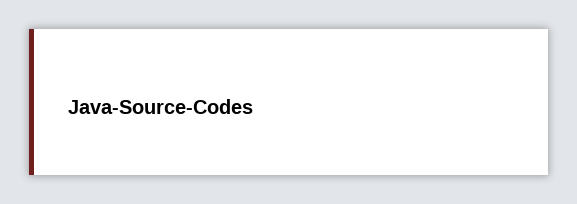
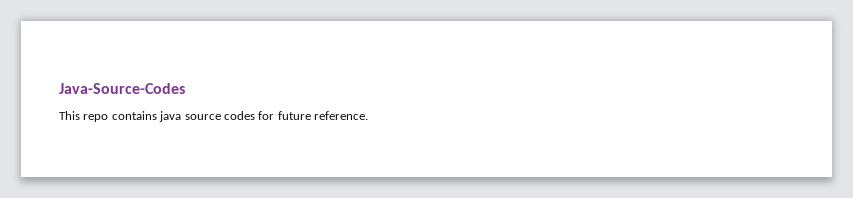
(253, 106) none -> [59,111,368,122] // This repo contains java source codes for future reference.

